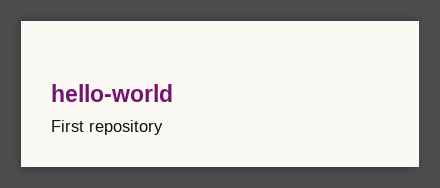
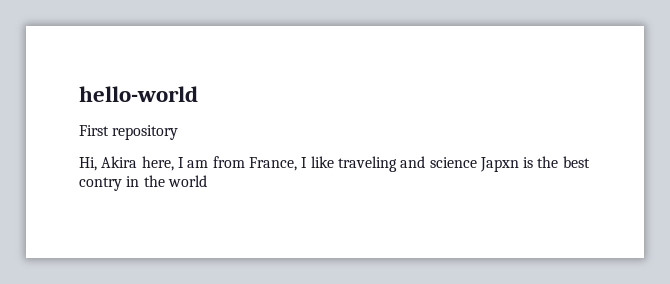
(163, 127) none -> [79,156,590,172] [79,175,207,191] // Hi, Akira here, I am from France, I like traveling and science Japxn is the best contry in the world

